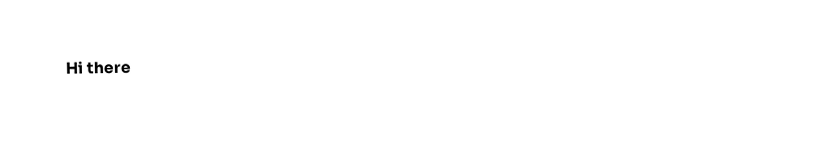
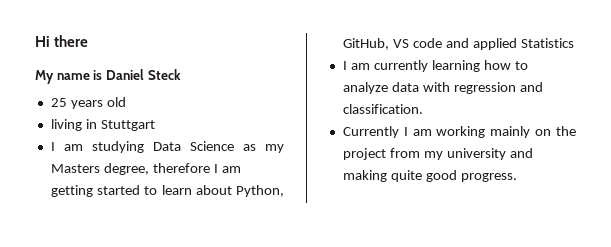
(132, 67) none -> [35,69,181,84] [50,97,126,109] [50,119,155,131] [50,141,284,153] [50,163,241,175] [50,185,285,197] [342,38,574,50] [342,60,528,72] [342,82,543,94] [342,104,423,114] [342,126,576,138] [342,148,533,160] [342,170,517,182] // My name is Daniel Steck // 25 years old // living in Stuttgart // I am studying Data Science as my Masters degree, therefore I am getting started to learn about Python, GitHub, VS code and applied Statistics // I am currently learning how to analyze data with regression and classification. // Currently I am working mainly on the project from my university and making quite good progress.

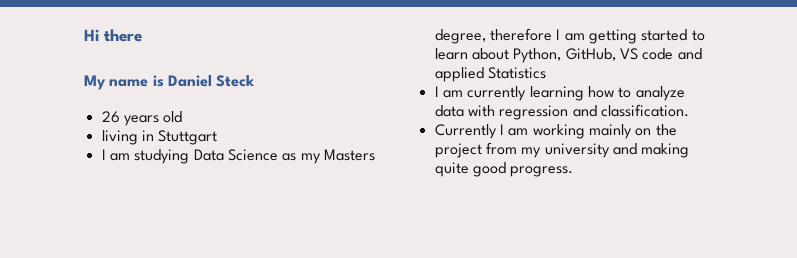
[50,98,67,107] 25 -> [101,111,120,123] 26

